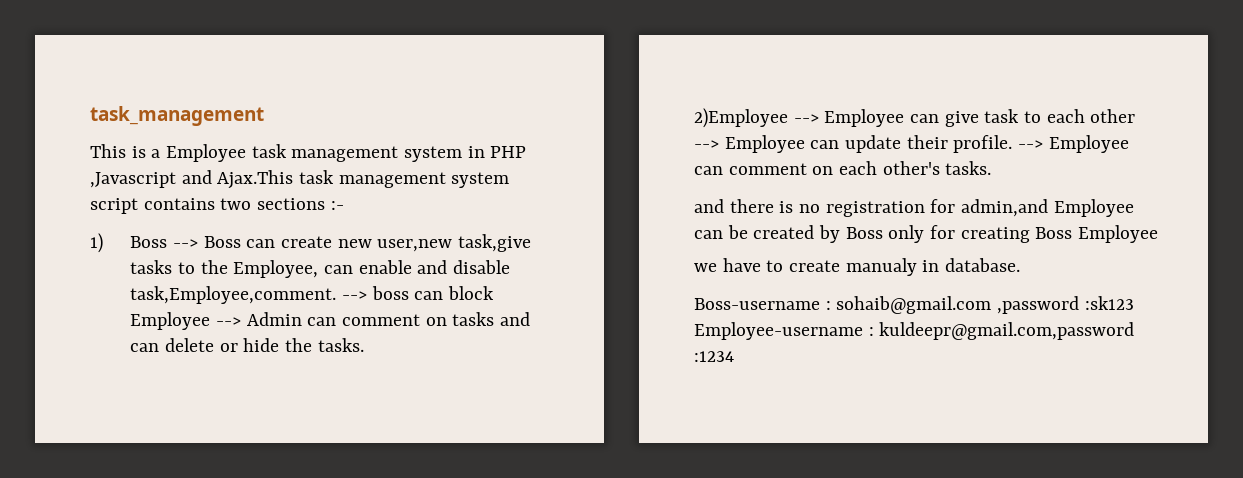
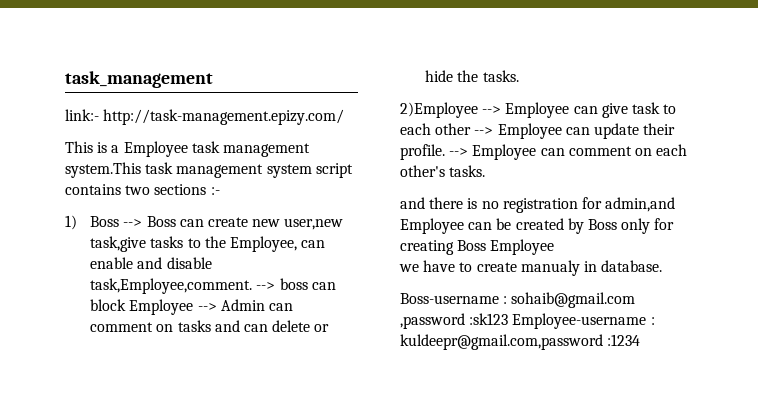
(264, 116) none -> [65,109,345,125] // link:- http://task-management.epizy.com/
[404,146,527,162] [90,170,294,189] system in PHP ,Javascript and Ajax.This -> [65,162,141,178] system.This

